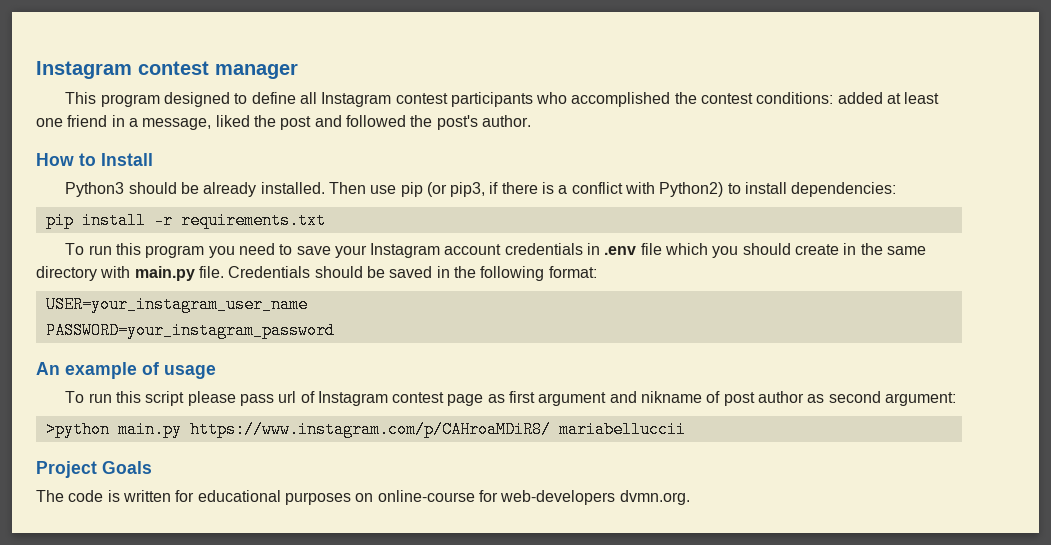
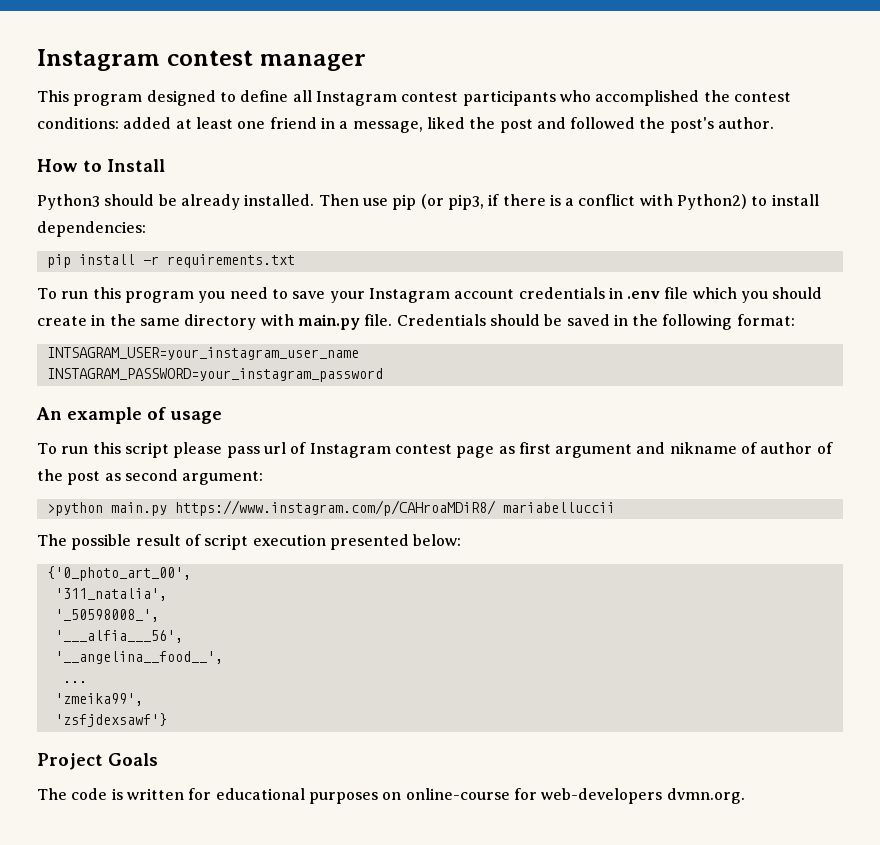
[45,296,308,313] [45,322,335,339] USER=your_instagram_user_name // PASSWORD=your_instagram_password -> [46,347,359,360] [46,368,383,382] INTSAGRAM_USER=your_instagram_user_name // INSTAGRAM_PASSWORD=your_instagram_password
[723,391,805,406] post author -> [760,442,833,454] [37,469,101,485] author of the post
(686, 429) none -> [37,534,462,550] [46,566,191,581] [54,588,167,601] [54,609,159,622] [54,630,183,643] [54,651,223,664] [62,681,87,683] [54,693,143,706] [54,713,167,727] // The possible result of script execution presented below: // {'0_photo_art_00', // '311_natalia', // '_50598008_', // '___alfia___56', // '__angelina__food__', // ... // 'zmeika99', // 'zsfjdexsawf'}

